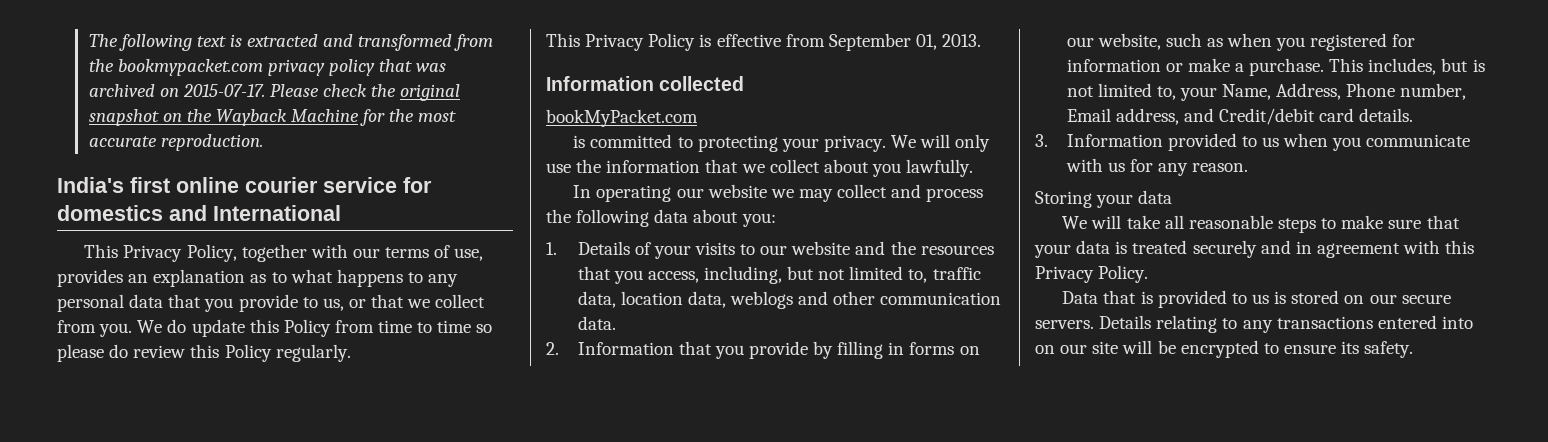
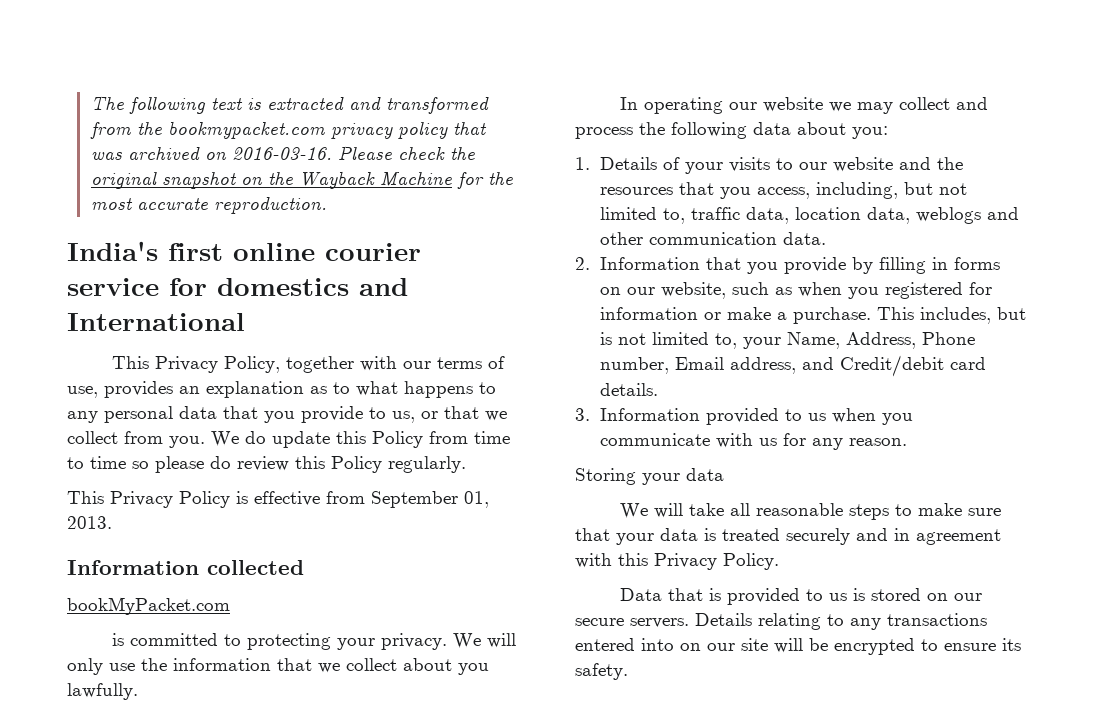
[182,84,265,97] 2015-07-17. -> [231,147,332,160] 2016-03-16.

